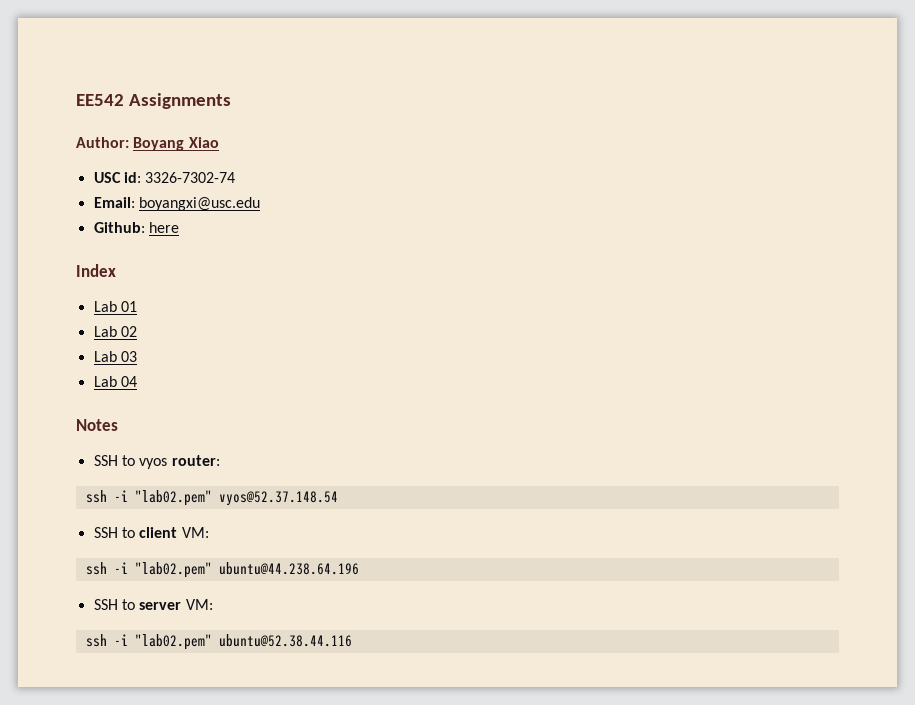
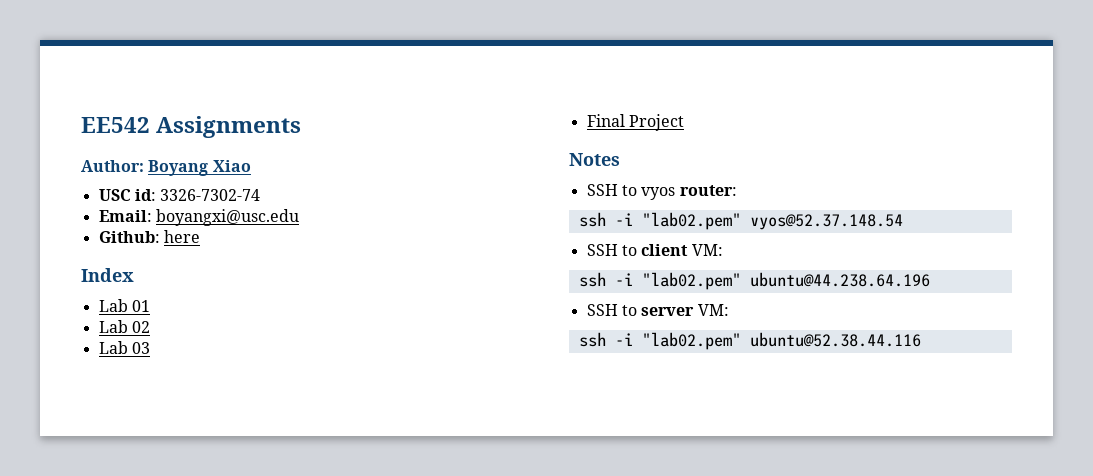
[93,376,137,387] Lab 04 -> [586,114,684,131] Final Project

